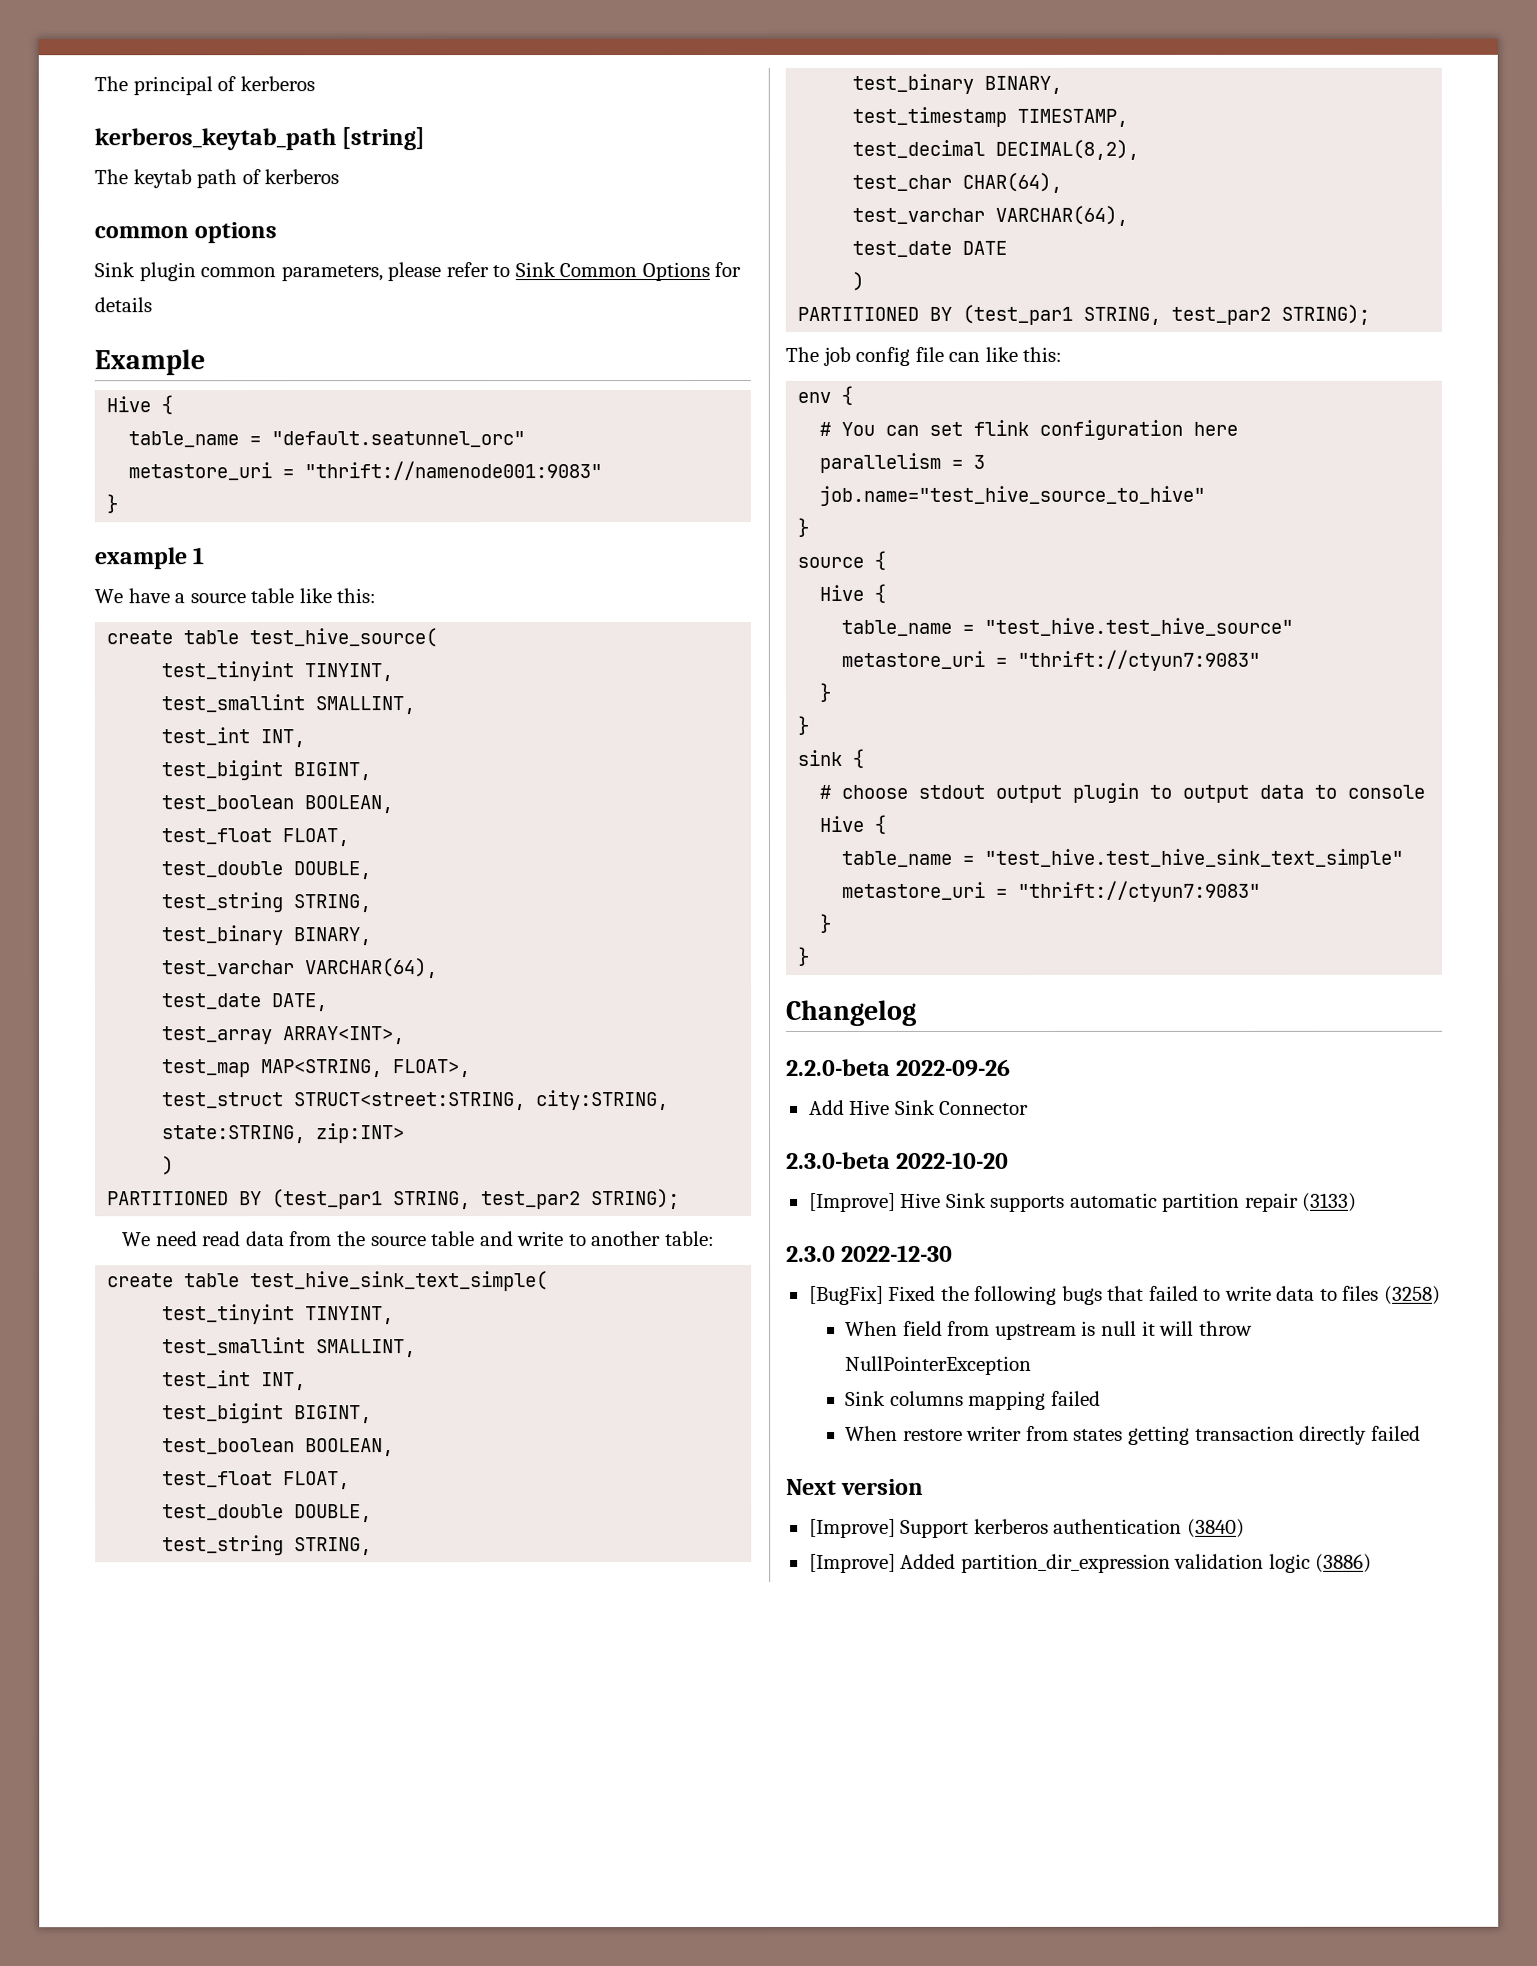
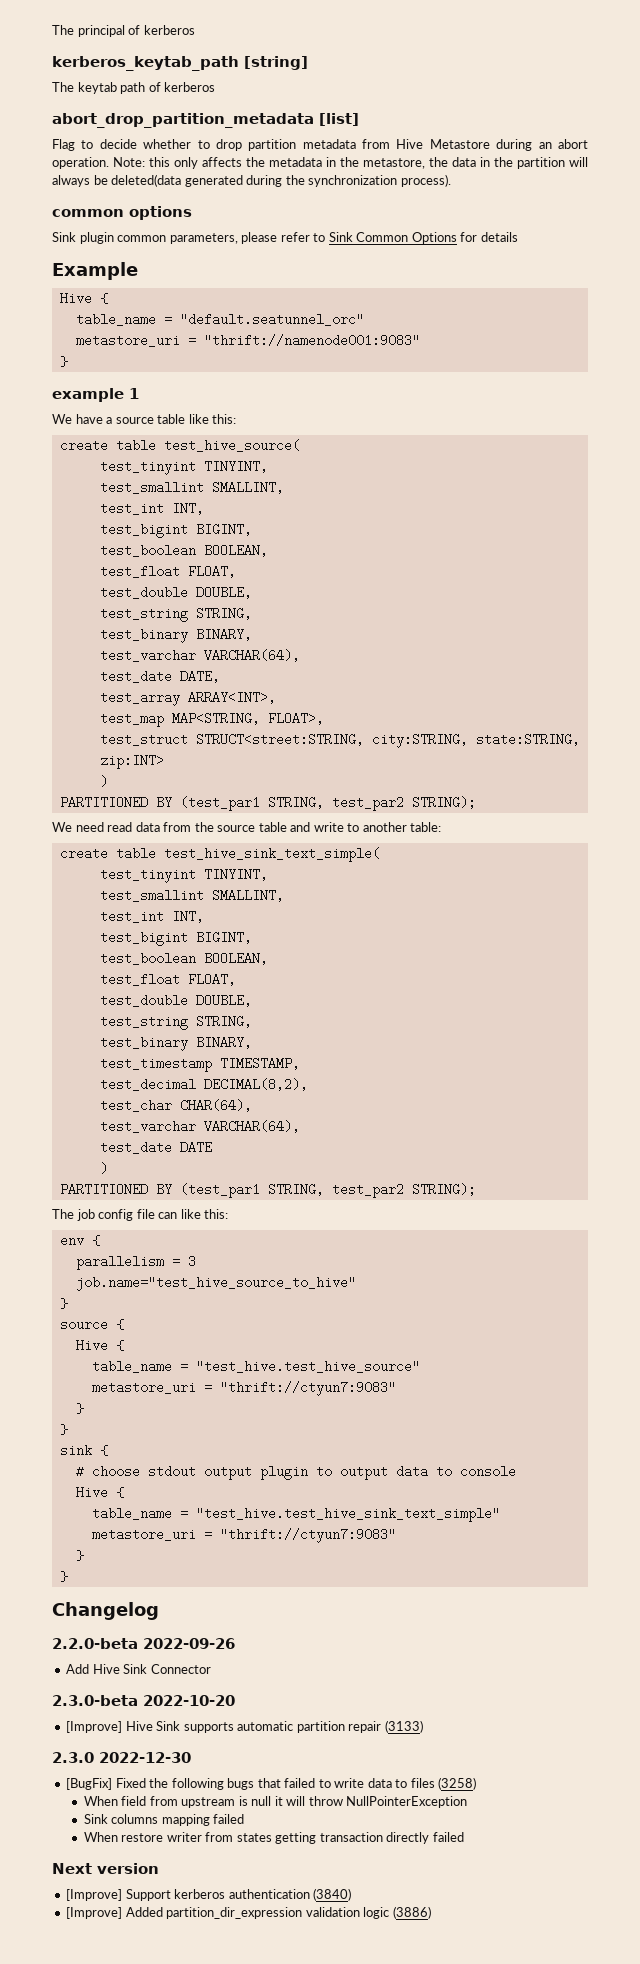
(340, 177) none -> [52,113,359,128] [52,139,588,151] [52,157,588,169] [52,174,451,187] // abort_drop_partition_metadata [list] // Flag to decide whether to drop partition metadata from Hive Metastore during an abort operation. Note: this only affects the metadata in the metastore, the data in the partition will always be deleted(data generated during the synchronization process).
[819,419,1239,440] // # You can set flink configuration here -> (100, 1240) none

